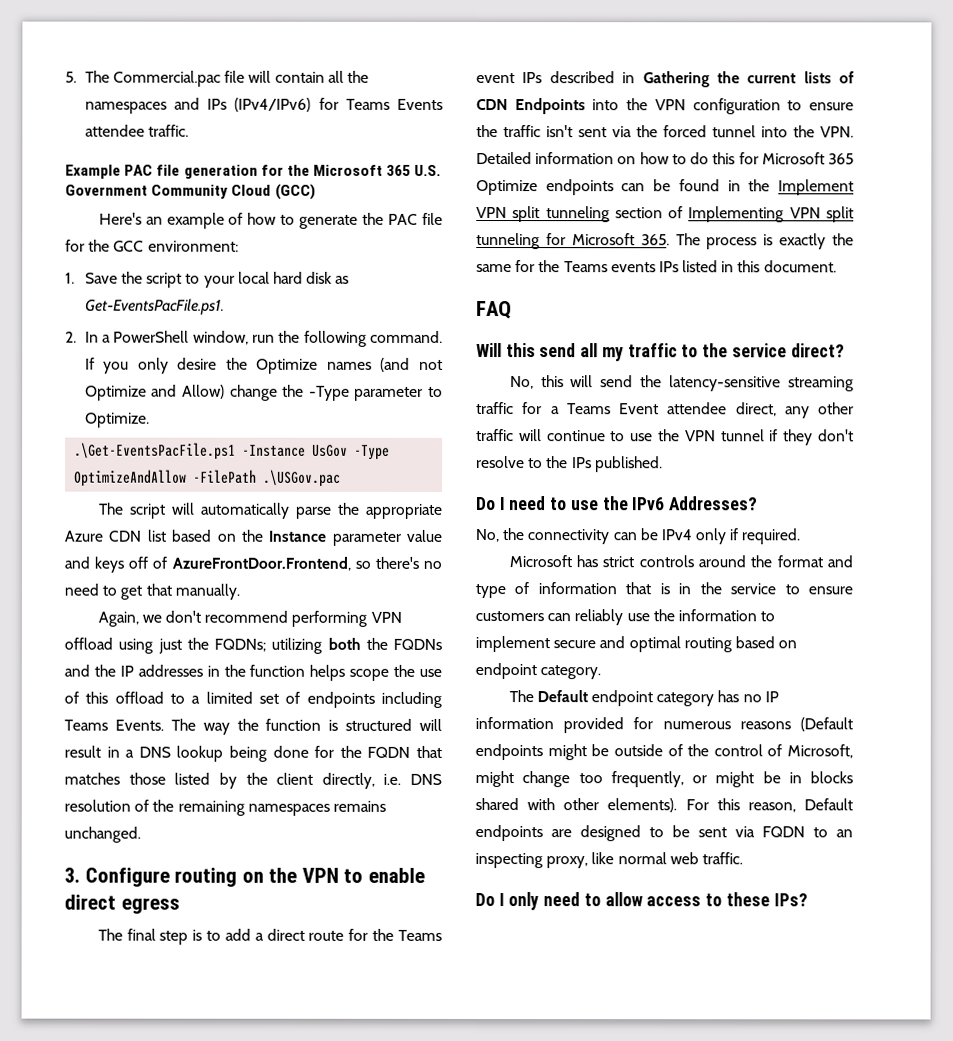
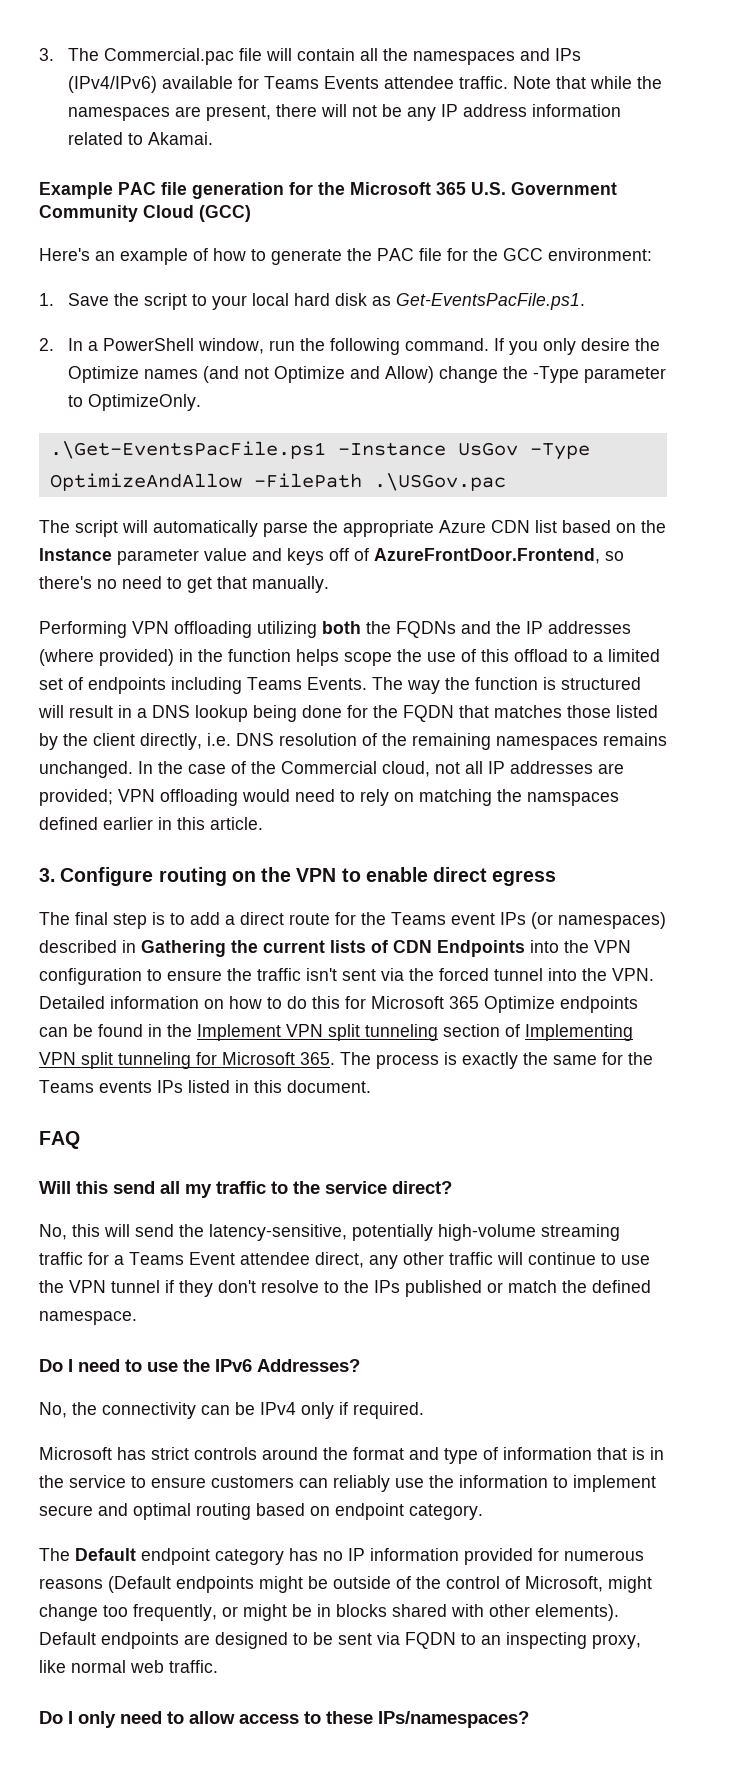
[65,71,77,83] 5. -> [39,48,54,61] 3.
(312, 104) none -> [161,76,233,89] available
(190, 130) none -> [512,76,662,89] [67,104,621,121] [67,132,213,145] Note that while the namespaces are present, there will not be any IP address information related to Akamai.
[84,412,150,428] Optimize. -> [87,394,201,411] OptimizeOnly.
[97,610,402,627] [64,637,266,654] Again, we don't recommend performing VPN offload using just the FQDNs; -> [39,621,252,638] Performing VPN offloading
(203, 670) none -> [39,649,174,666] (where provided)
(141, 834) none -> [138,761,624,777] [39,789,619,806] [39,817,263,830] In the case of the Commercial cloud, not all IP addresses are provided; VPN offloading would need to rely on matching the namspaces defined earlier in this article.
(543, 78) none -> [531,912,666,929] (or namespaces)
[669,375,782,392] latency-sensitive -> [209,1224,536,1241] latency-sensitive, potentially high-volume
[594,456,663,473] published. -> [405,1280,651,1297] [39,1311,137,1325] published or match the defined namespace.
[685,798,796,813] For this reason, -> (619, 1612) none
[773,893,808,907] IPs? -> [378,1711,529,1728] IPs/namespaces?

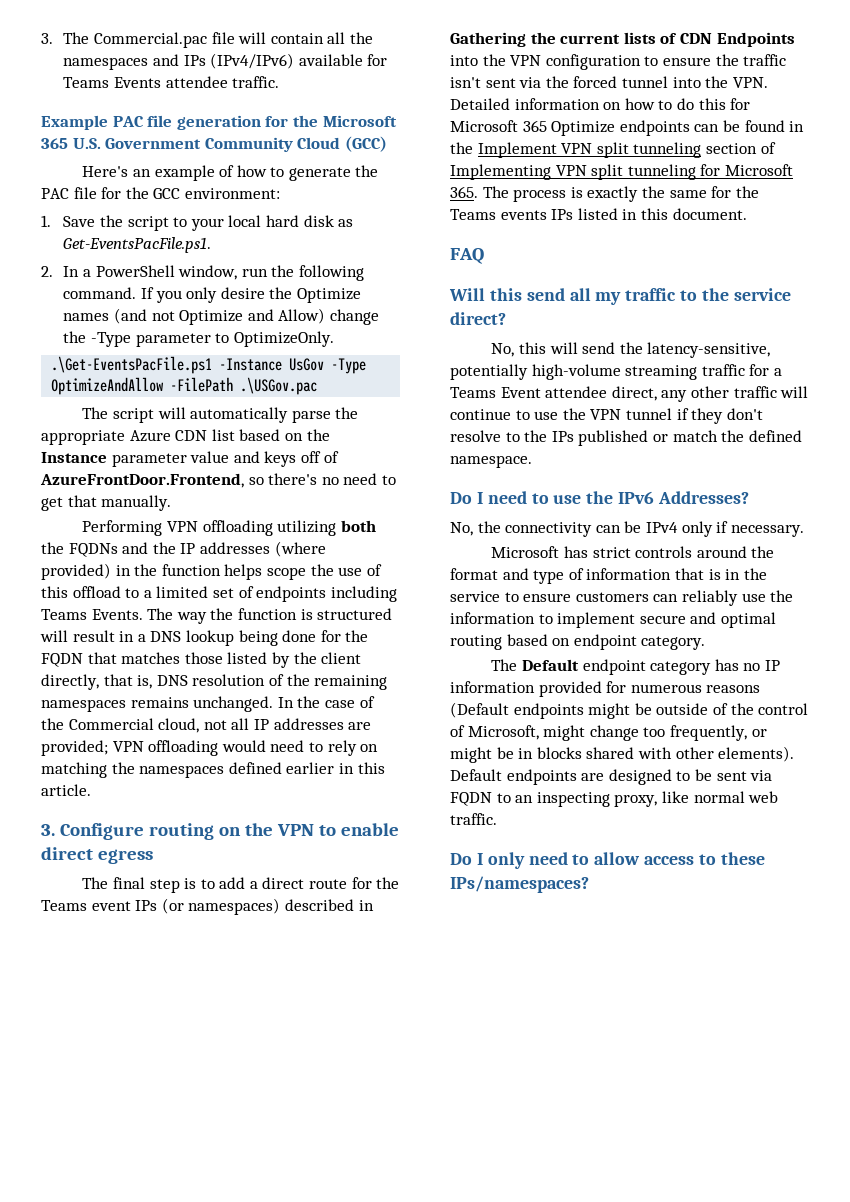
[512,76,662,89] [67,104,621,121] [67,132,213,145] Note that while the namespaces are present, there will not be any IP address information related to Akamai. -> (280, 82) none
[207,733,231,746] i.e. -> [103,674,153,689] that is,
[527,792,619,806] namspaces -> [139,765,225,778] namespaces
[353,1402,424,1419] required. -> [730,525,804,537] necessary.

